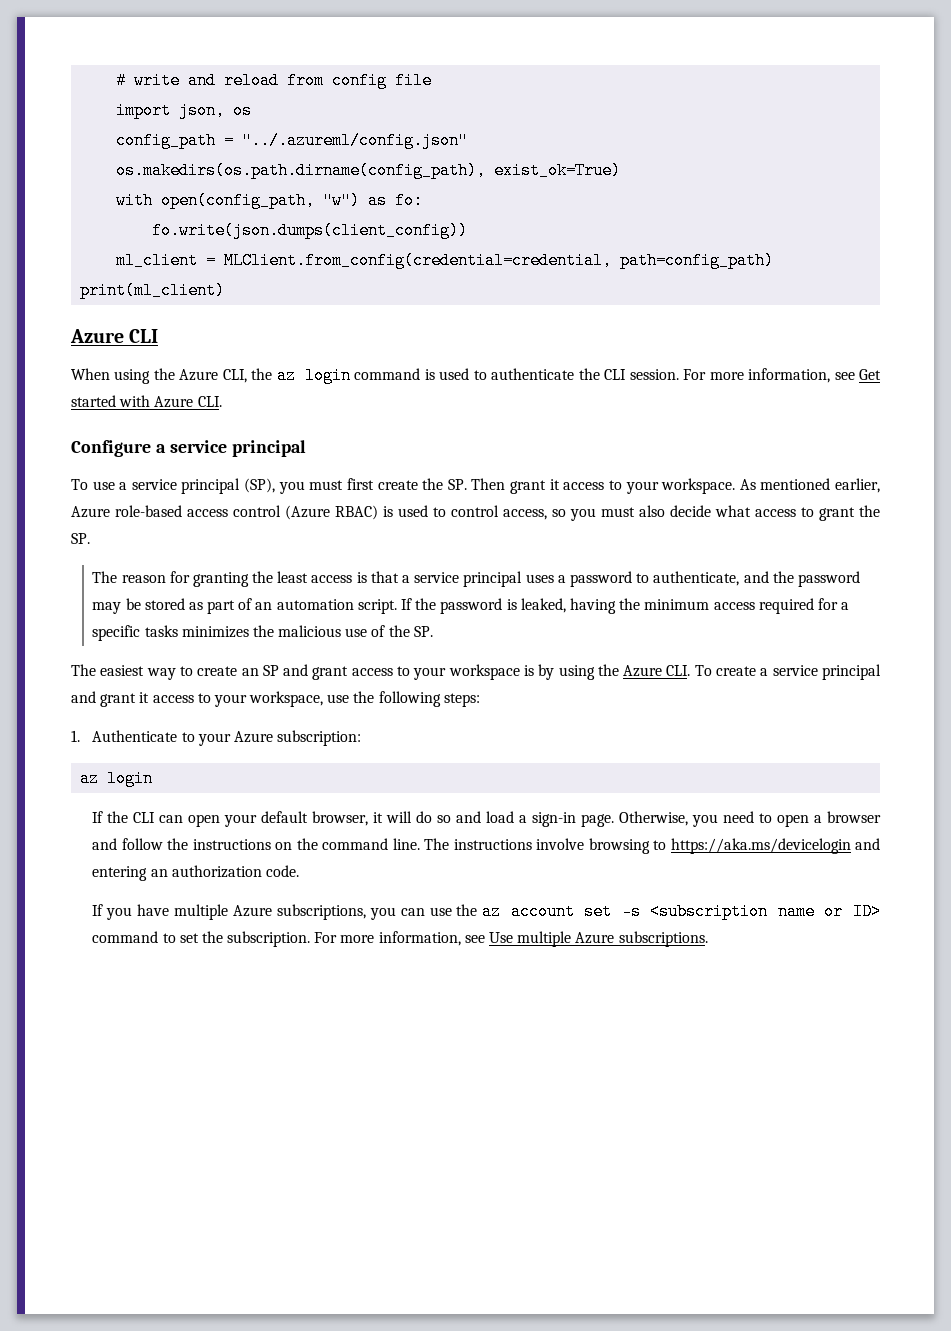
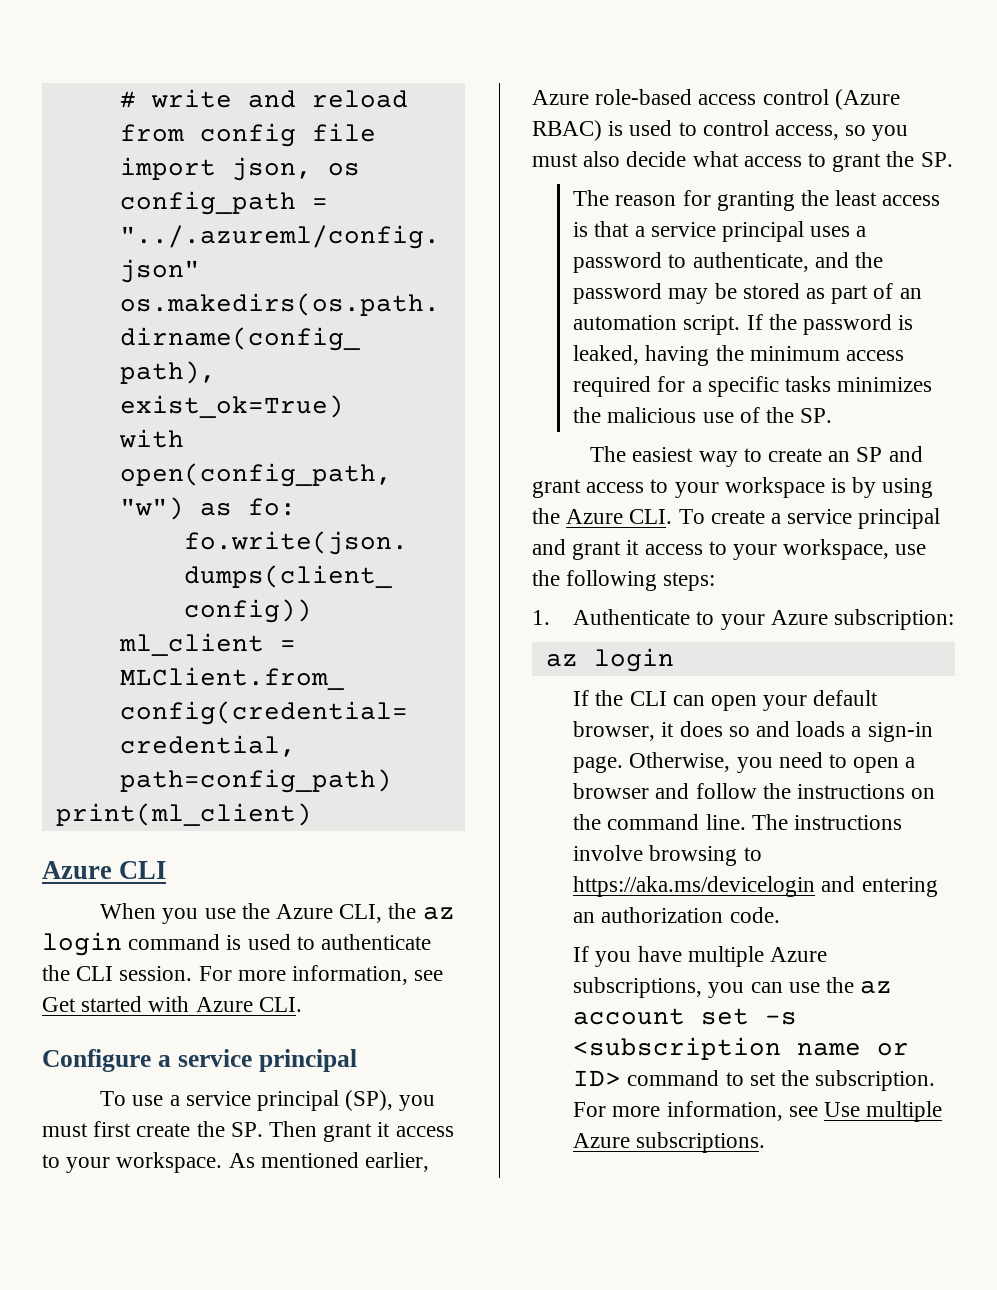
[114,369,151,384] using -> [162,908,236,924] you use
[386,811,433,823] will do -> [679,721,723,737] does
[486,811,515,823] load -> [796,721,846,737] loads

